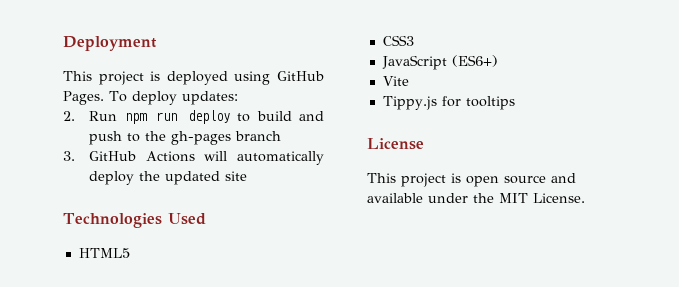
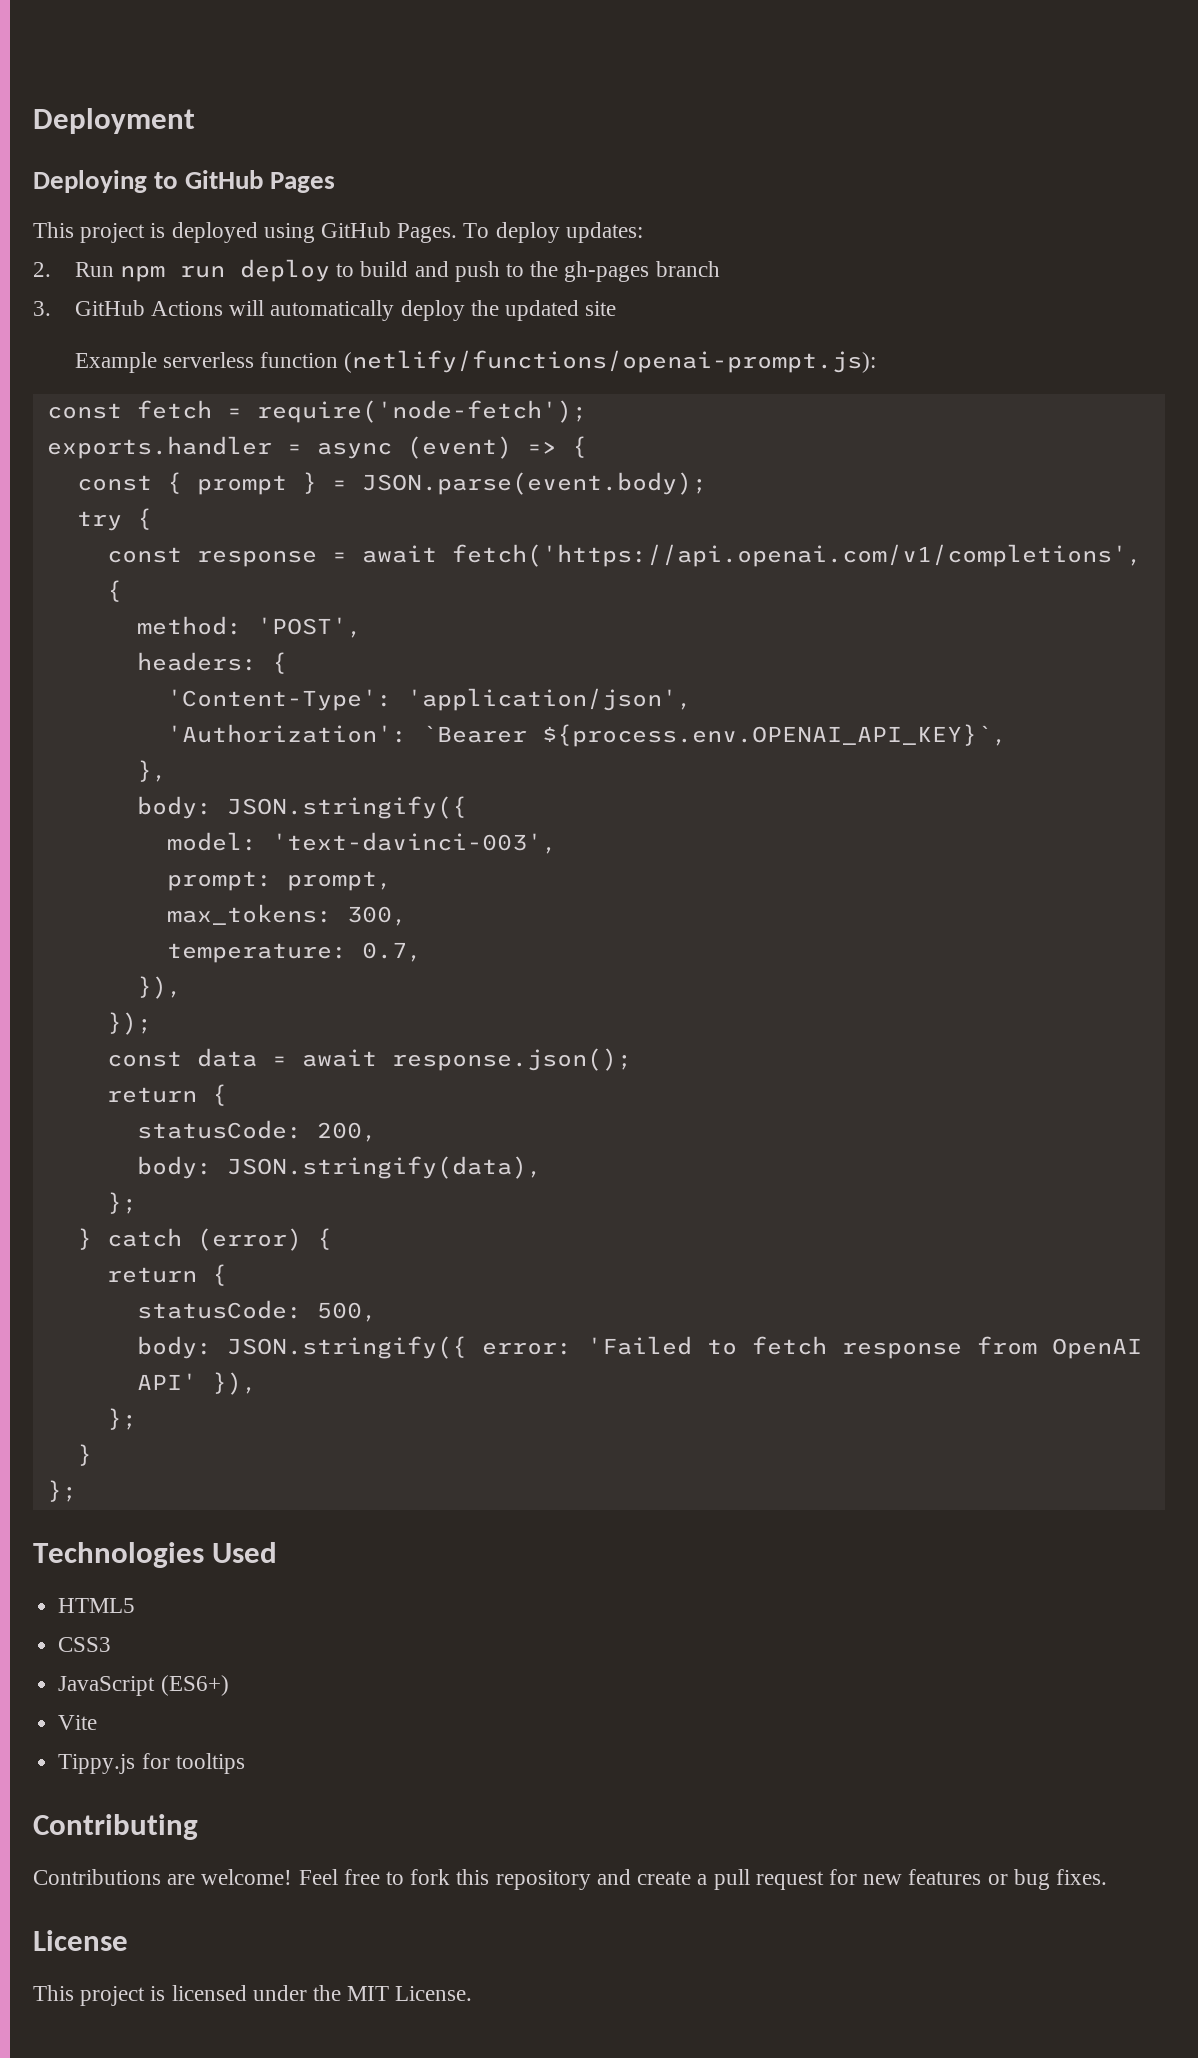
(157, 43) none -> [33,170,336,193] // Deploying to GitHub Pages
(248, 176) none -> [74,350,877,373] [46,400,587,423] [46,436,587,459] [76,472,707,495] [76,508,152,531] [106,544,1142,567] [106,580,122,602] [136,616,362,638] [136,652,287,674] [166,688,692,711] [166,724,1007,747] [136,760,167,782] [136,796,467,819] [166,832,557,854] [166,871,392,891] [166,904,407,926] [166,942,422,963] [136,976,182,999] [106,1012,152,1035] [106,1048,632,1071] [106,1084,227,1106] [136,1120,377,1142] [136,1156,542,1179] [106,1192,137,1214] [76,1228,332,1251] [106,1264,227,1286] [136,1300,377,1322] [136,1336,1142,1359] [136,1372,257,1395] [106,1408,137,1430] [76,1444,92,1466] [46,1480,77,1502] // Example serverless function (netlify/functions/openai-prompt.js): // const fetch = require('node-fetch'); // exports.handler = async (event) => { // const { prompt } = JSON.parse(event.body); // try { // const response = await fetch('https://api.openai.com/v1/completions', { // method: 'POST', // headers: { // 'Content-Type': 'application/json', // 'Authorization': `Bearer ${process.env.OPENAI_API_KEY}`, // }, // body: JSON.stringify({ // model: 'text-davinci-003', // prompt: prompt, // max_tokens: 300, // temperature: 0.7, // }), // }); // const data = await response.json(); // return { // statusCode: 200, // body: JSON.stringify(data), // }; // } catch (error) { // return { // statusCode: 500, // body: JSON.stringify({ error: 'Failed to fetch response from OpenAI API' }), // }; // } // };
(515, 103) none -> [33,1814,198,1840] [33,1869,1107,1890] // Contributing // Contributions are welcome! Feel free to fork this repository and create a pull request for new features or bug fixes.
[466,173,576,187] [367,193,423,203] open source and available -> [171,1985,247,2001] licensed

